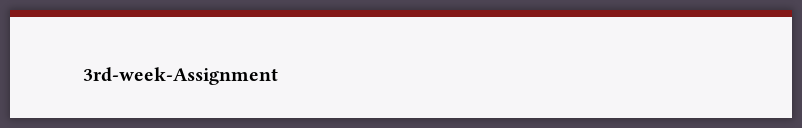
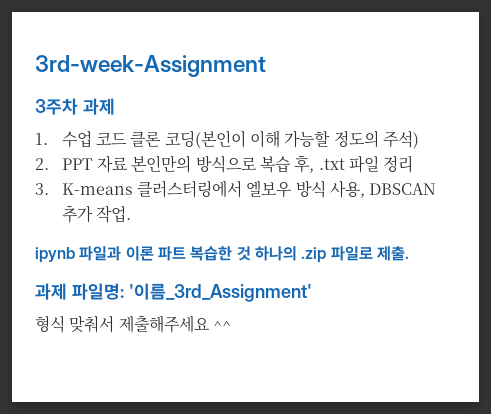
(278, 76) none -> [35,98,115,115] [35,130,420,149] [35,155,414,173] [35,180,437,198] [61,205,132,223] [35,246,409,263] [35,283,312,302] [35,315,231,333] // 3주차 과제 // 1. 수업 코드 클론 코딩(본인이 이해 가능할 정도의 주석) // 2. PPT 자료 본인만의 방식으로 복습 후, .txt 파일 정리 // 3. K-means 클러스터링에서 엘보우 방식 사용, DBSCAN 추가 작업. // ipynb 파일과 이론 파트 복습한 것 하나의 .zip 파일로 제출. // 과제 파일명: '이름_3rd_Assignment' // 형식 맞춰서 제출해주세요 ^^

